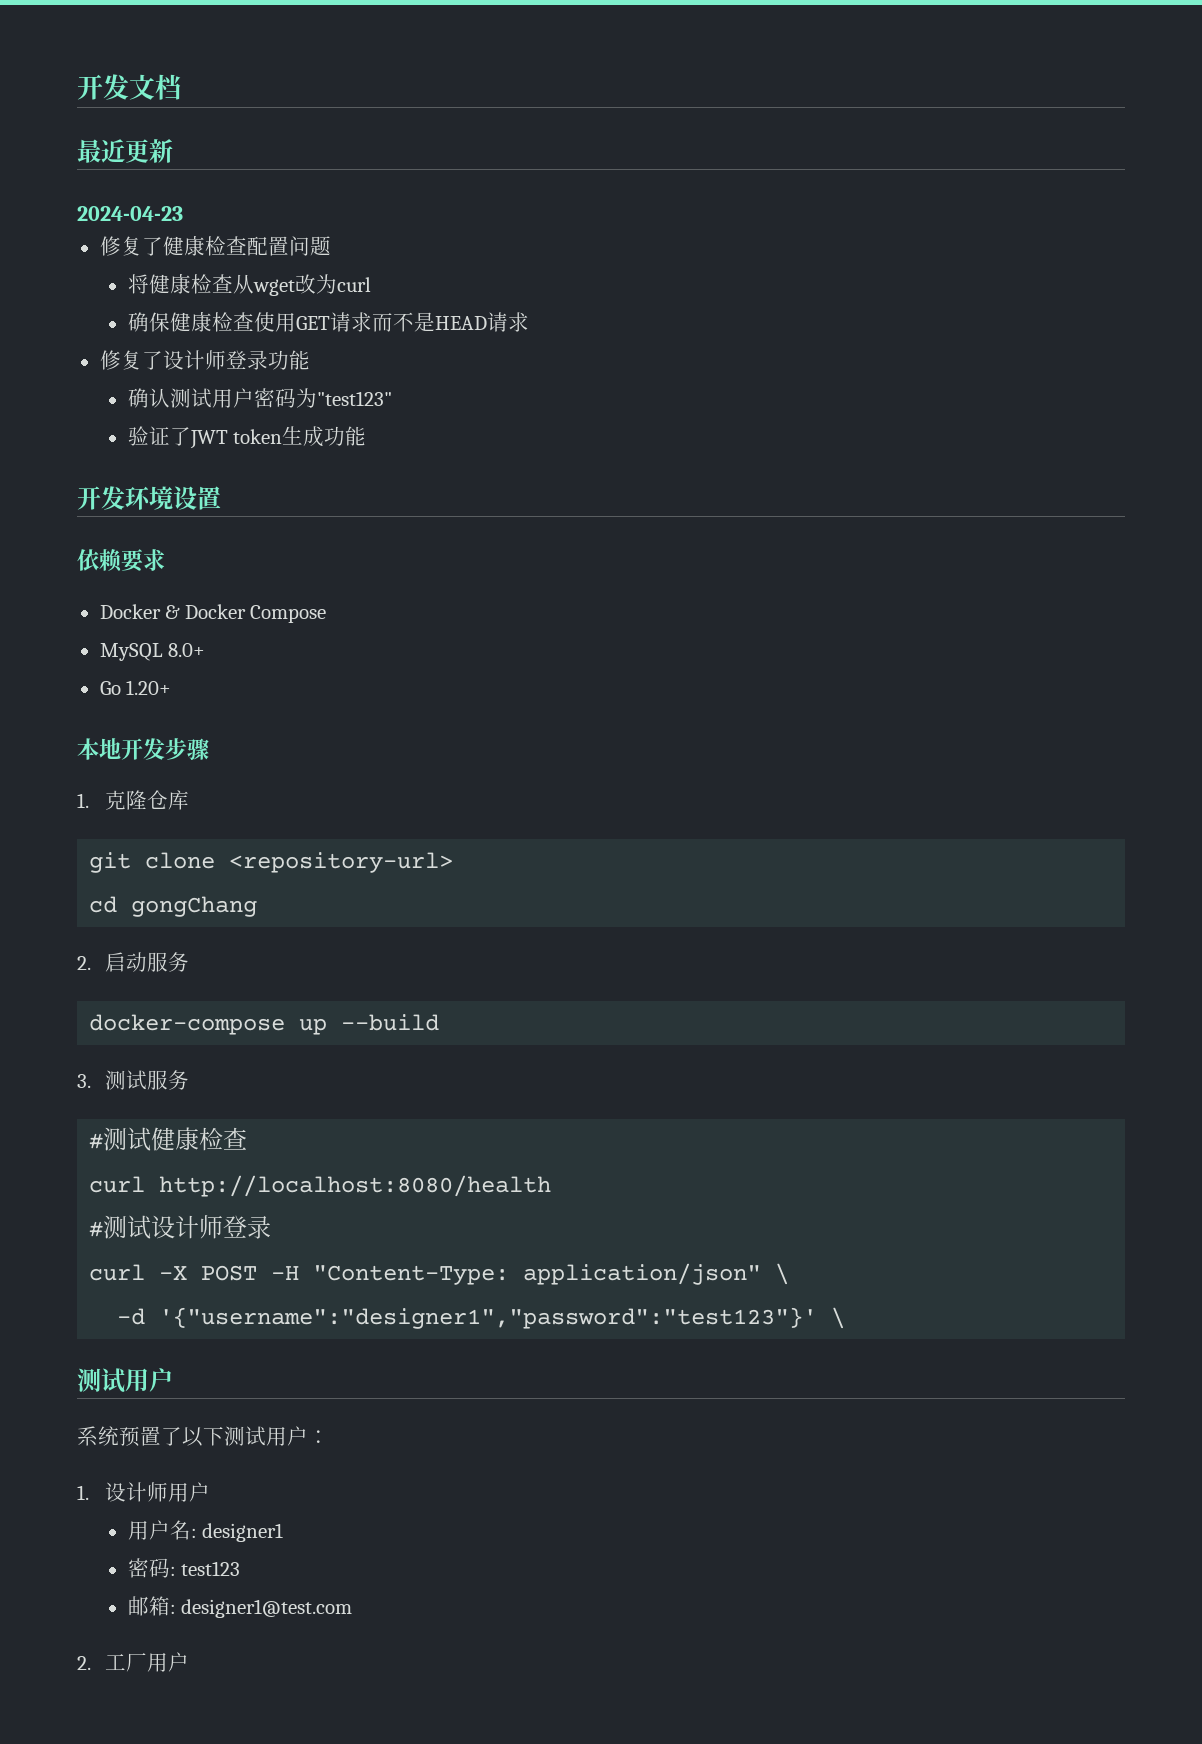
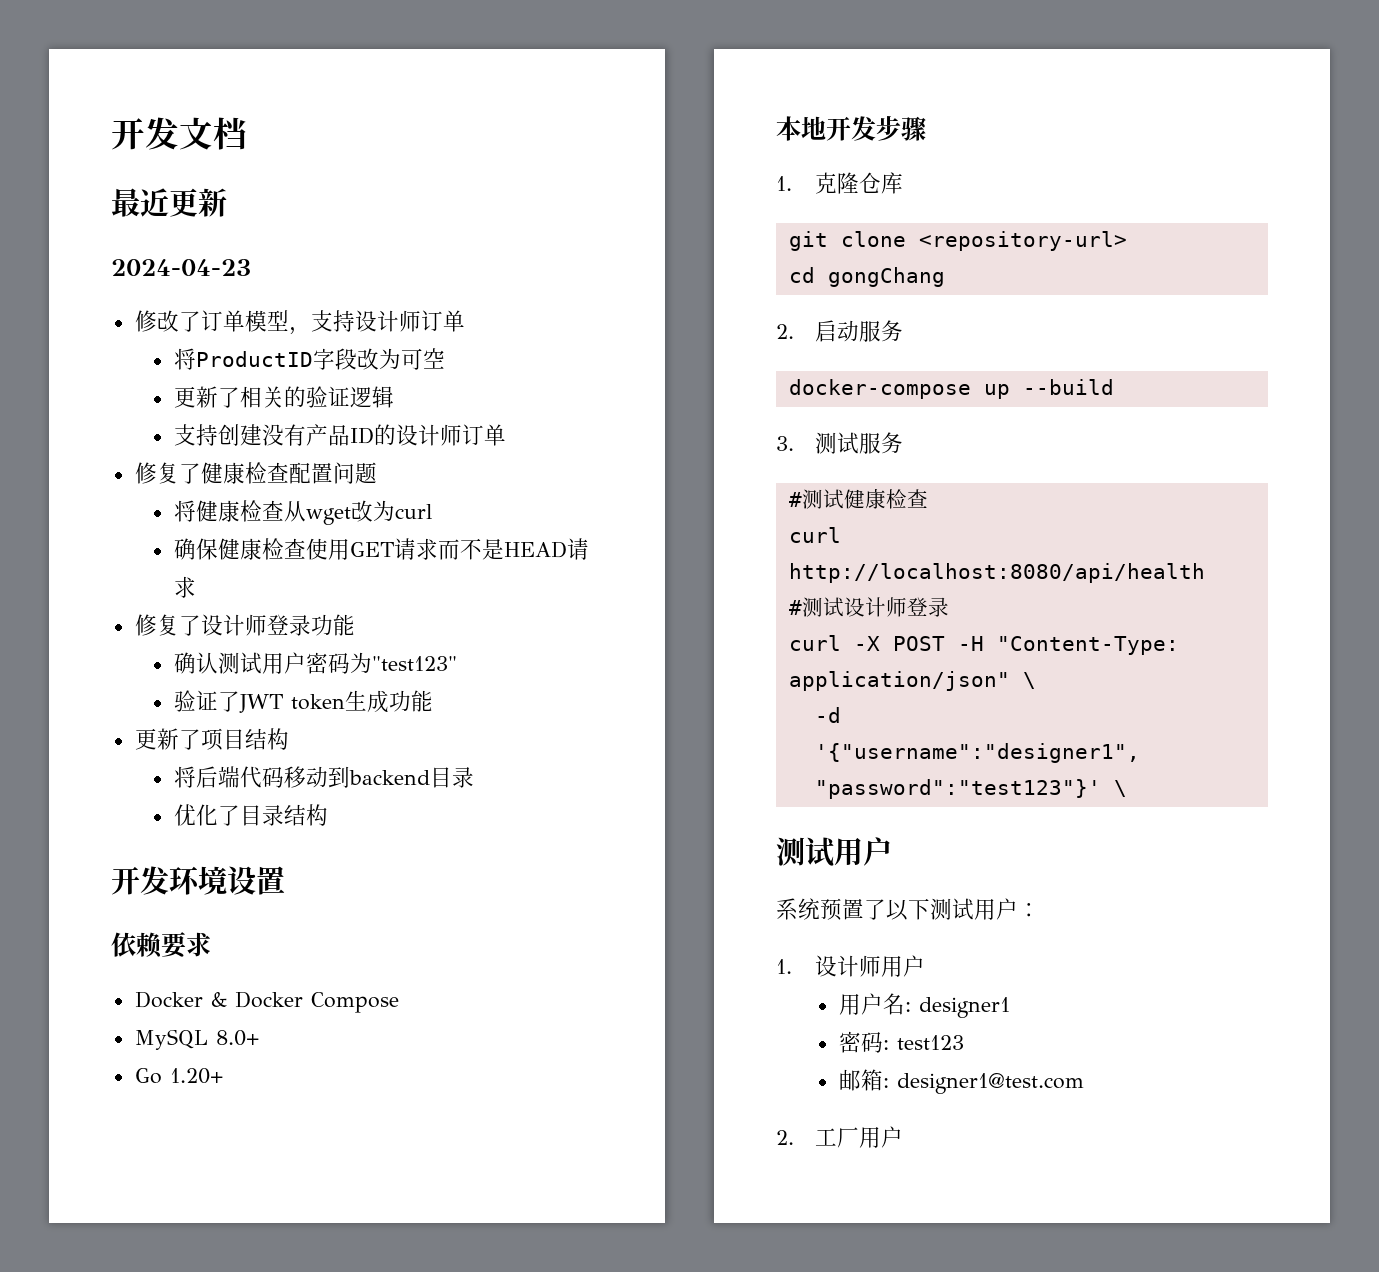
(183, 213) none -> [134,310,465,335] [173,348,445,370] [173,386,394,408] [173,424,506,446] // 修改了订单模型，支持设计师订单 // 将ProductID字段改为可空 // 更新了相关的验证逻辑 // 支持创建没有产品ID的设计师订单
(367, 436) none -> [134,728,289,751] [173,766,474,788] [173,804,328,826] // 更新了项目结构 // 将后端代码移动到backend目录 // 优化了目录结构
[159,1175,552,1197] http://localhost:8080/health -> [788,563,1205,583] http://localhost:8080/api/health

